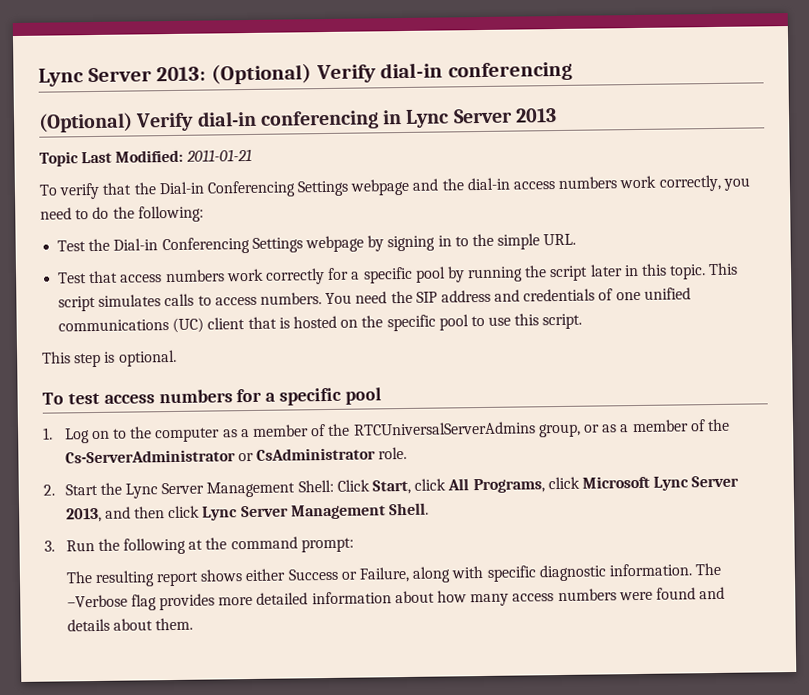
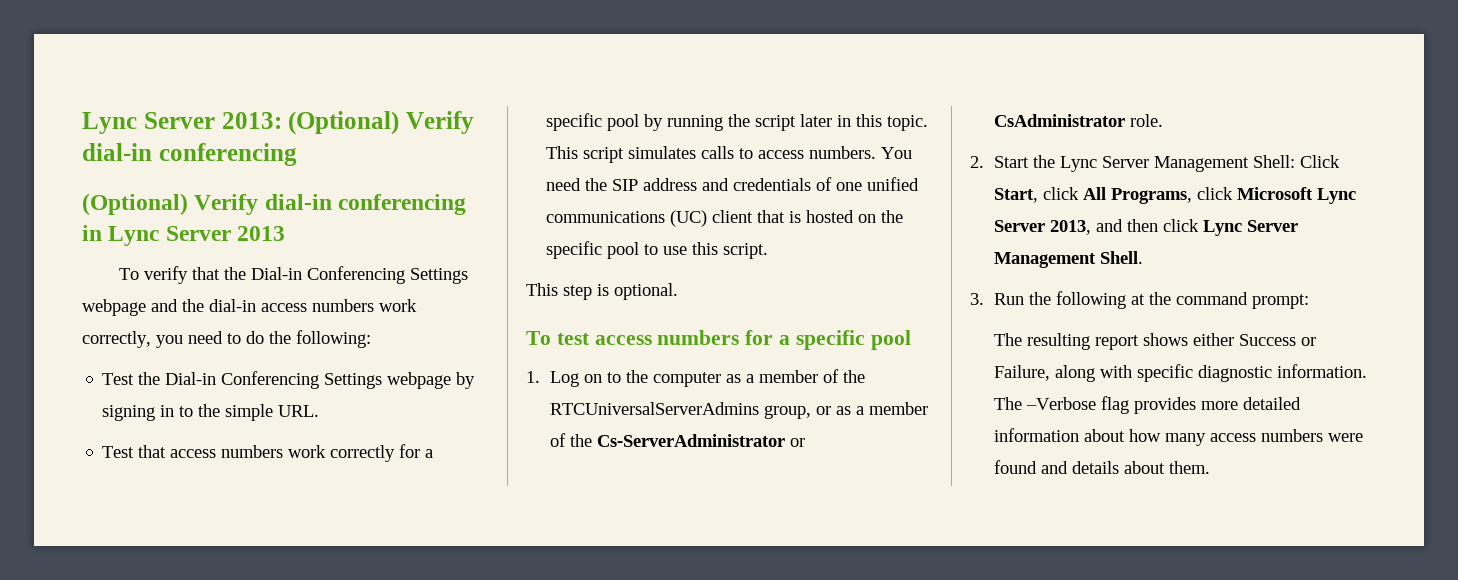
[39,148,252,167] // Topic Last Modified: 2011-01-21 -> (286, 233) none

